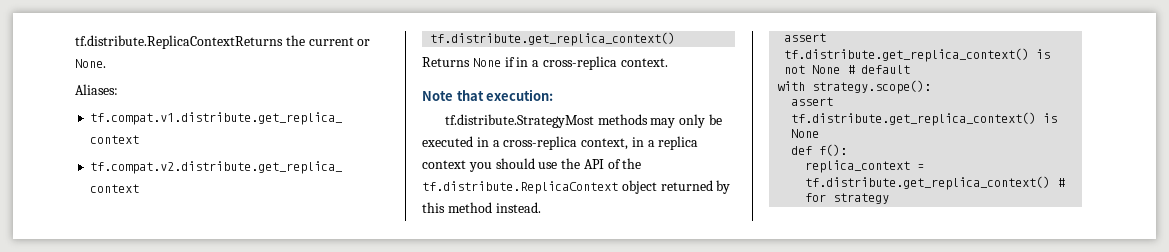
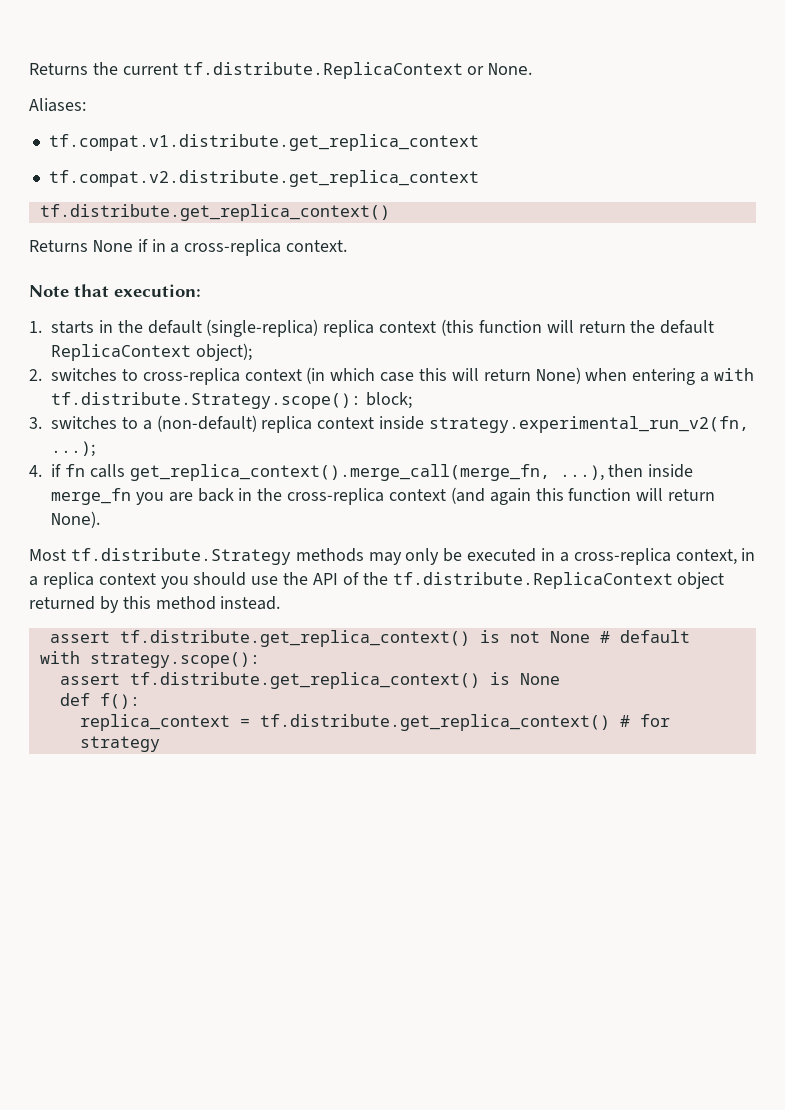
[75,35,283,49] tf.distribute.ReplicaContextReturns -> [29,63,88,75] Returns
(354, 41) none -> [182,62,463,79] tf.distribute.ReplicaContext
[444,114,594,128] tf.distribute.StrategyMost -> [29,319,715,337] [51,343,252,361] [29,367,755,385] [51,392,412,409] [29,415,750,433] [51,441,95,457] [29,464,694,481] [51,487,716,505] [51,511,100,528] [29,548,291,565] 1. starts in the default (single-replica) replica context (this function will return the default ReplicaContext object); // 2. switches to cross-replica context (in which case this will return None) when entering a with tf.distribute.Strategy.scope(): block; // 3. switches to a (non-default) replica context inside strategy.experimental_run_v2(fn, ...); // 4. if fn calls get_replica_context().merge_call(merge_fn, ...), then inside merge_fn you are back in the cross-replica context (and again this function will return None). // Most tf.distribute.Strategy

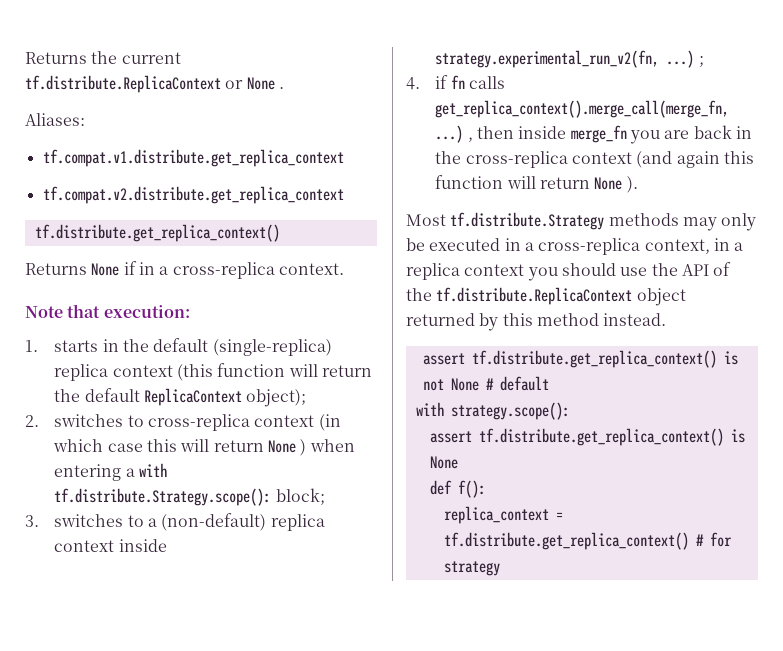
[488,63,533,75] None. -> [246,77,284,90] None .
[535,367,581,384] None) -> [268,439,307,456] None )
[51,441,95,457] ...); -> [666,50,704,68] ...) ;
[559,465,604,481] ...), -> [435,125,473,143] ...) ,
[51,511,100,528] None). -> [594,176,638,193] None ).

